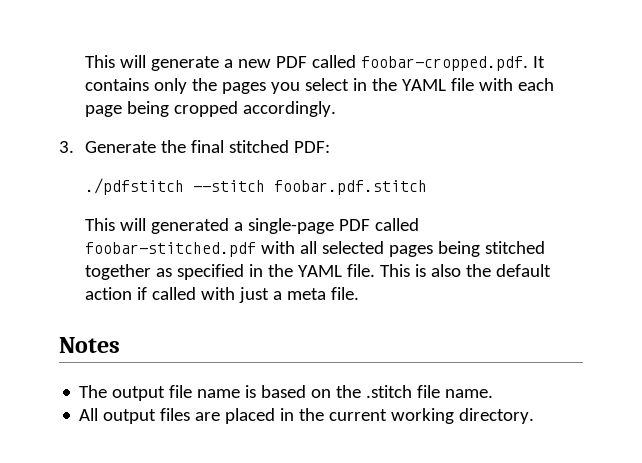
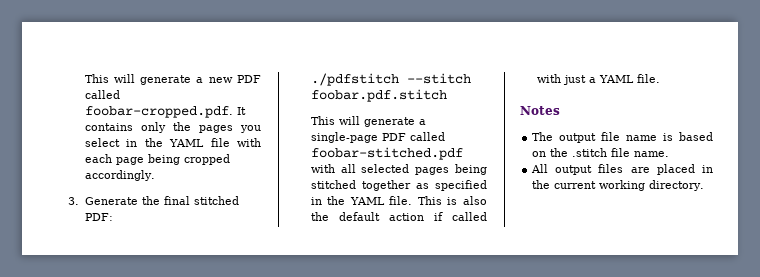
[151,218,230,234] generated -> [363,117,415,127] generate
[287,288,327,300] meta -> [598,75,634,83] YAML

